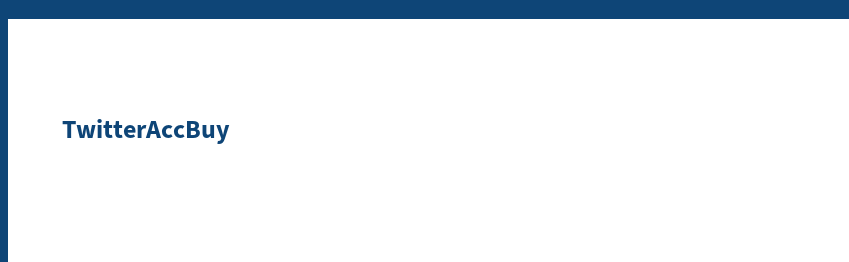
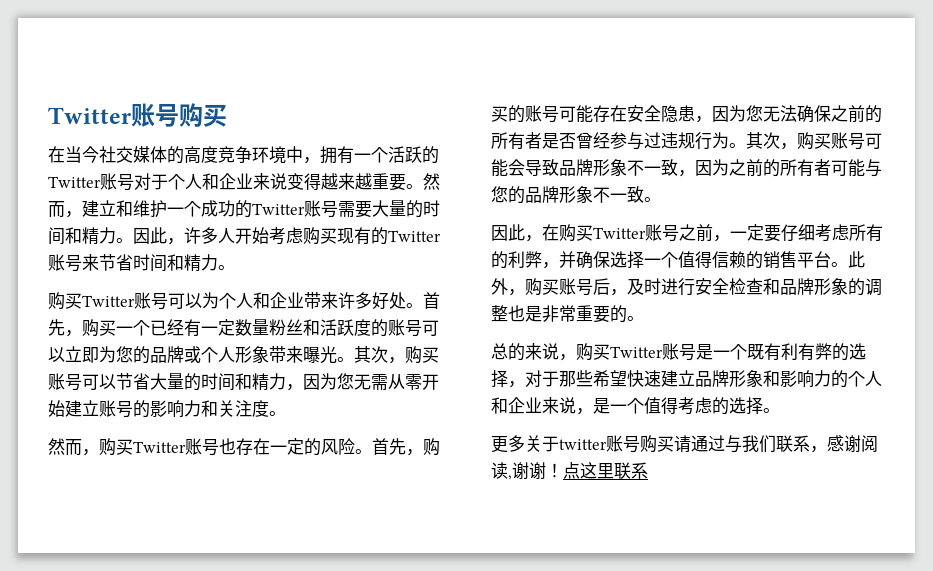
[62,119,230,144] TwitterAccBuy -> [48,103,227,127] [48,146,439,164] [48,173,440,191] [48,200,440,218] [48,227,441,245] [48,254,235,272] [48,292,440,310] [48,319,439,337] [48,346,439,364] [48,373,439,391] [48,400,286,418] [48,438,440,456] [491,105,882,123] [491,132,882,150] [491,159,882,177] [491,186,661,204] [491,224,883,242] [491,251,865,269] [491,278,882,296] [491,305,644,323] [491,343,866,361] [491,370,882,388] [491,397,780,415] [491,435,878,453] [491,462,648,480] Twitter账号购买 // 在当今社交媒体的高度竞争环境中，拥有一个活跃的Twitter账号对于个人和企业来说变得越来越重要。然而，建立和维护一个成功的Twitter账号需要大量的时间和精力。因此，许多人开始考虑购买现有的Twitter账号来节省时间和精力。 // 购买Twitter账号可以为个人和企业带来许多好处。首先，购买一个已经有一定数量粉丝和活跃度的账号可以立即为您的品牌或个人形象带来曝光。其次，购买账号可以节省大量的时间和精力，因为您无需从零开始建立账号的影响力和关注度。 // 然而，购买Twitter账号也存在一定的风险。首先，购买的账号可能存在安全隐患，因为您无法确保之前的所有者是否曾经参与过违规行为。其次，购买账号可能会导致品牌形象不一致，因为之前的所有者可能与您的品牌形象不一致。 // 因此，在购买Twitter账号之前，一定要仔细考虑所有的利弊，并确保选择一个值得信赖的销售平台。此外，购买账号后，及时进行安全检查和品牌形象的调整也是非常重要的。 // 总的来说，购买Twitter账号是一个既有利有弊的选择，对于那些希望快速建立品牌形象和影响力的个人和企业来说，是一个值得考虑的选择。 // 更多关于twitter账号购买请通过与我们联系，感谢阅读,谢谢！点这里联系

